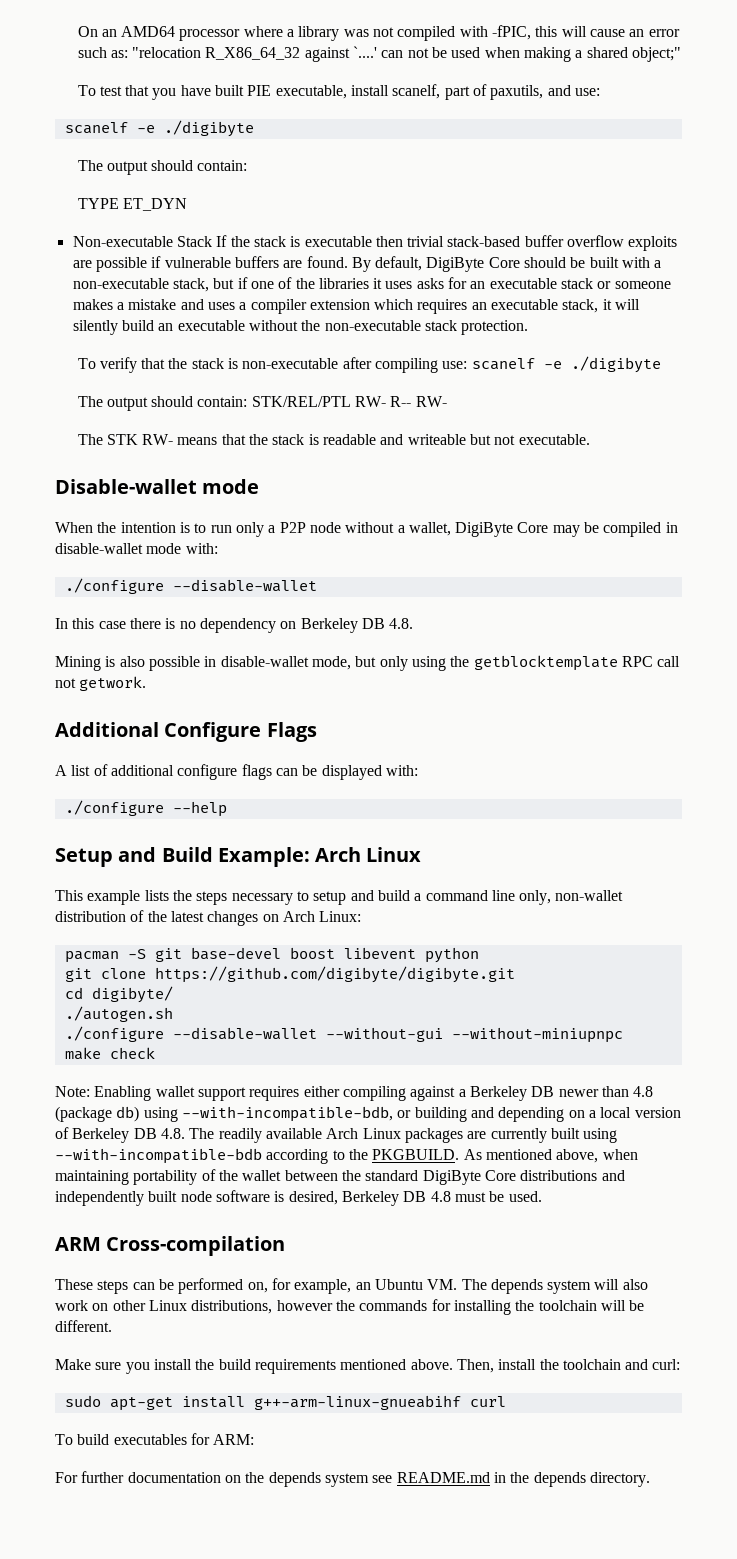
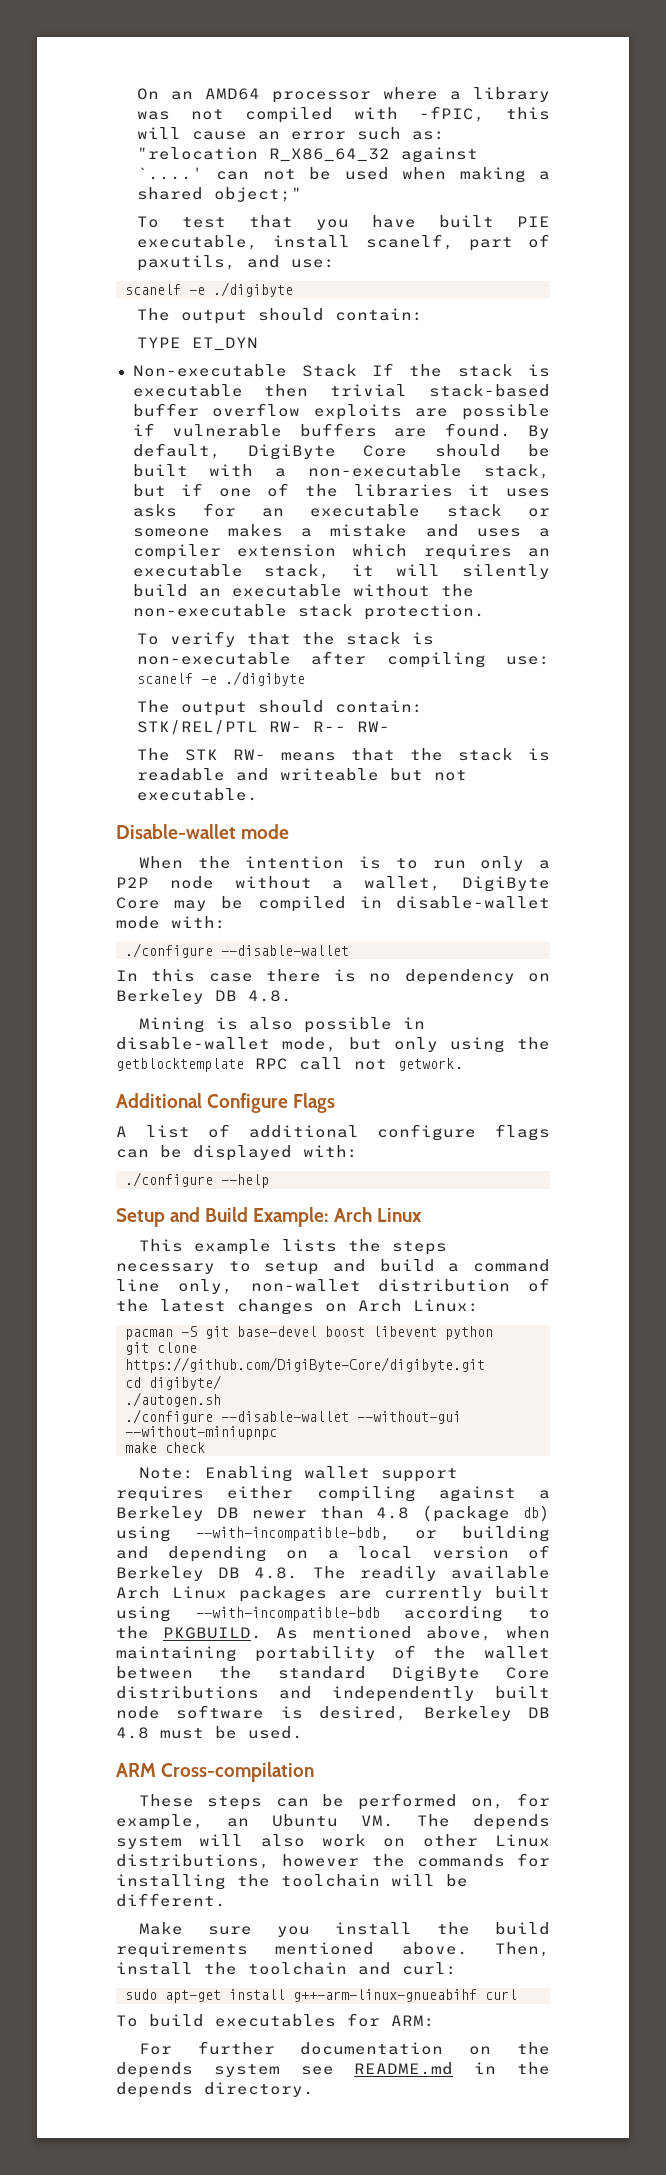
[154,966,515,983] https://github.com/digibyte/digibyte.git -> [125,1357,485,1373] https://github.com/DigiByte-Core/digibyte.git

